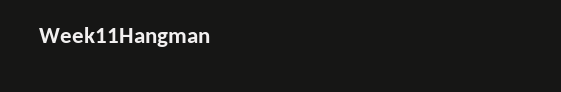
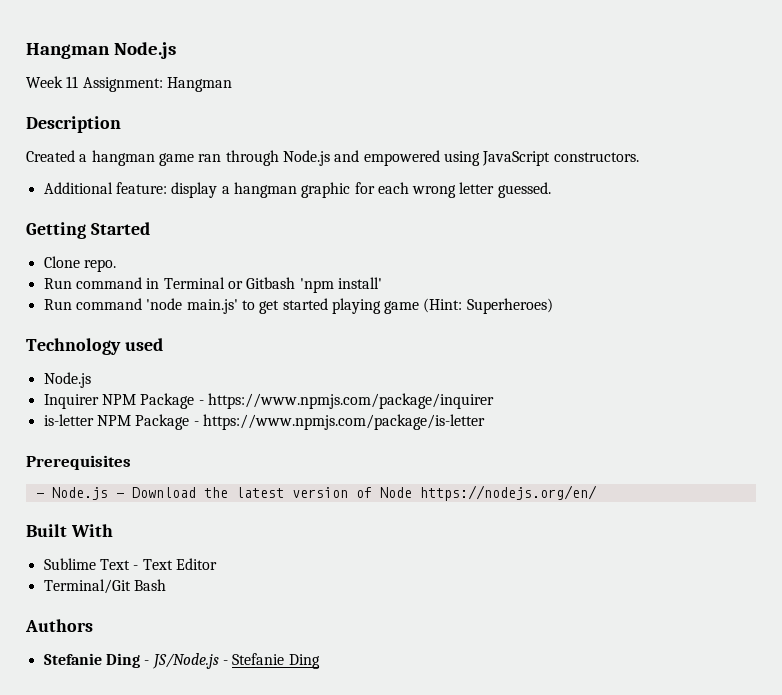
[39,27,210,47] Week11Hangman -> [26,42,176,59] [26,76,232,92] [26,116,121,133] [26,150,639,166] [43,182,551,198] [26,222,150,239] [43,256,116,272] [43,277,382,293] [43,298,553,314] [26,338,163,355] [43,372,91,388] [43,393,494,409] [43,414,485,430] [26,455,131,470] [35,485,597,501] [26,524,113,537] [43,558,217,570] [43,579,166,594] [25,619,93,632] [43,653,320,669] Hangman Node.js // Week 11 Assignment: Hangman // Description // Created a hangman game ran through Node.js and empowered using JavaScript constructors. // Additional feature: display a hangman graphic for each wrong letter guessed. // Getting Started // Clone repo. // Run command in Terminal or Gitbash 'npm install' // Run command 'node main.js' to get started playing game (Hint: Superheroes) // Technology used // Node.js // Inquirer NPM Package - https://www.npmjs.com/package/inquirer // is-letter NPM Package - https://www.npmjs.com/package/is-letter // Prerequisites // - Node.js - Download the latest version of Node https://nodejs.org/en/ // Built With // Sublime Text - Text Editor // Terminal/Git Bash // Authors // Stefanie Ding - JS/Node.js - Stefanie Ding

